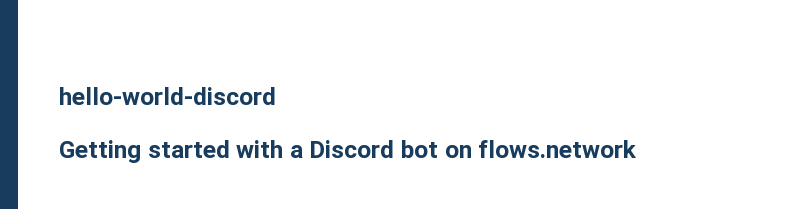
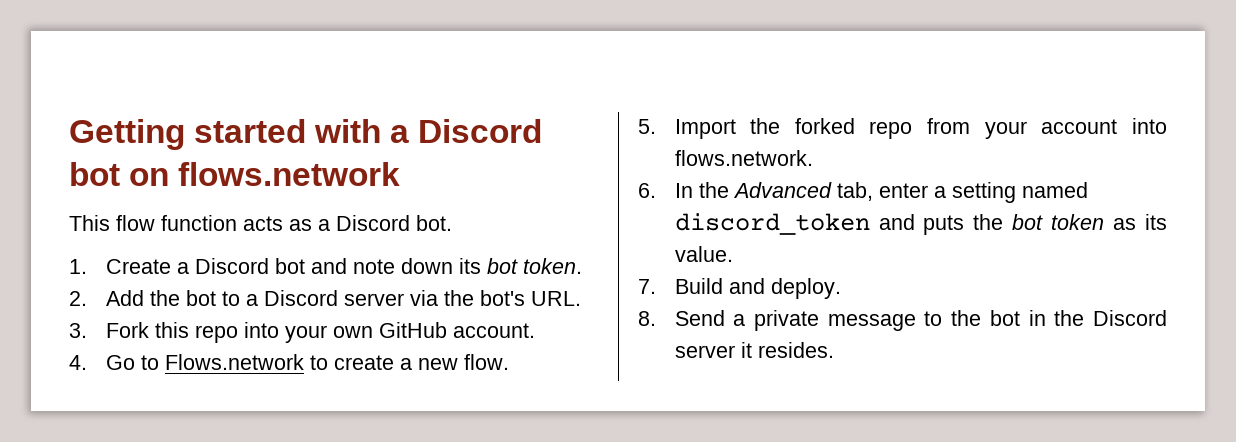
[59,87,276,105] hello-world-discord // -> (69, 134) none
(637, 149) none -> [69,215,452,231] [69,258,582,274] [69,290,581,306] [69,322,535,343] [69,354,509,370] [638,118,1167,139] [674,150,813,166] [638,182,1088,203] [674,213,1167,235] [674,246,733,262] [638,278,841,299] [638,310,1167,331] [674,342,834,358] // This flow function acts as a Discord bot. // 1. Create a Discord bot and note down its bot token. // 2. Add the bot to a Discord server via the bot's URL. // 3. Fork this repo into your own GitHub account. // 4. Go to Flows.network to create a new flow. // 5. Import the forked repo from your account into flows.network. // 6. In the Advanced tab, enter a setting named discord_token and puts the bot token as its value. // 7. Build and deploy. // 8. Send a private message to the bot in the Discord server it resides.

